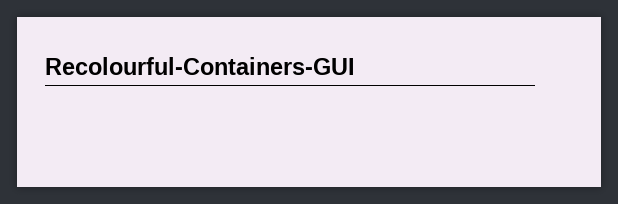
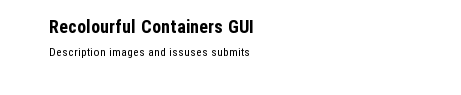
[45,57,355,75] Recolourful-Containers-GUI -> [49,19,254,33] [49,48,251,58] Recolourful Containers GUI // Description images and issuses submits

